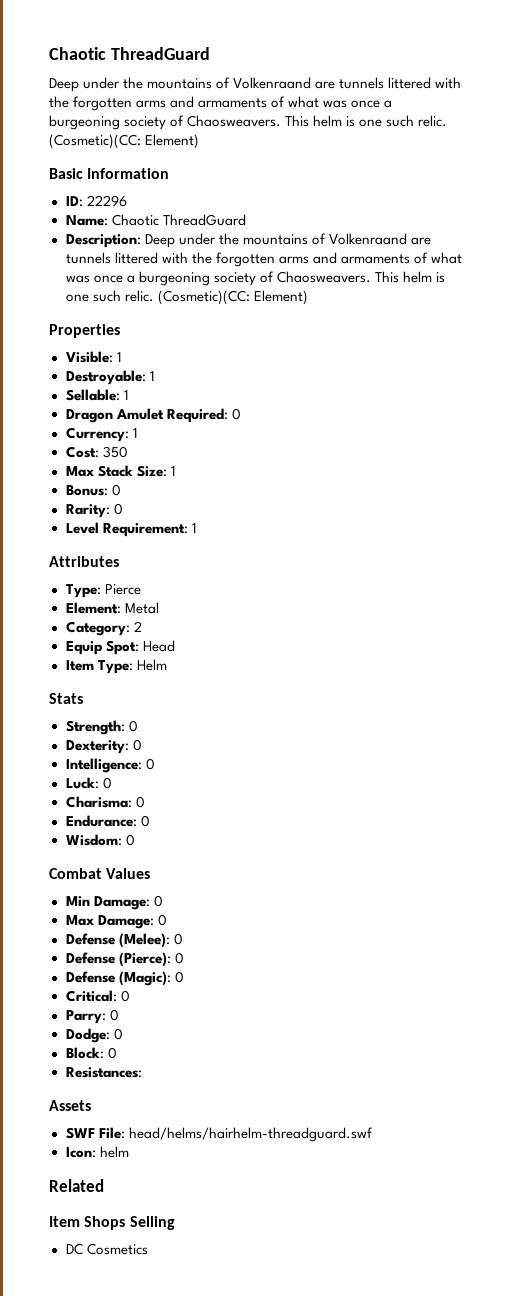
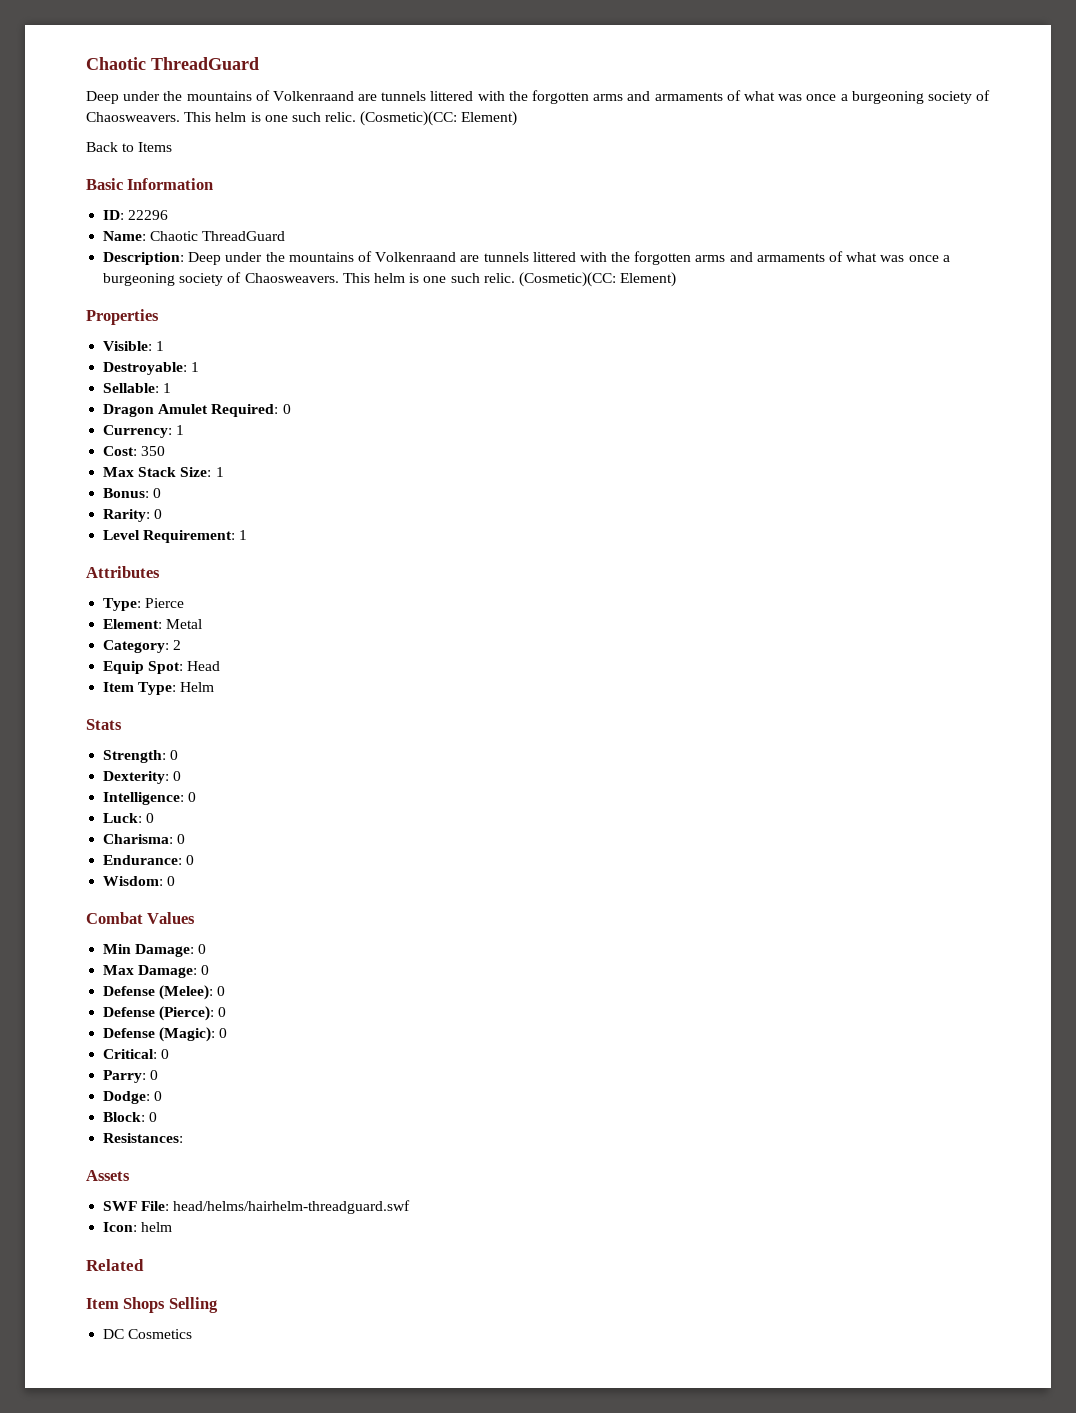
(200, 141) none -> [86,142,173,152] // Back to Items

